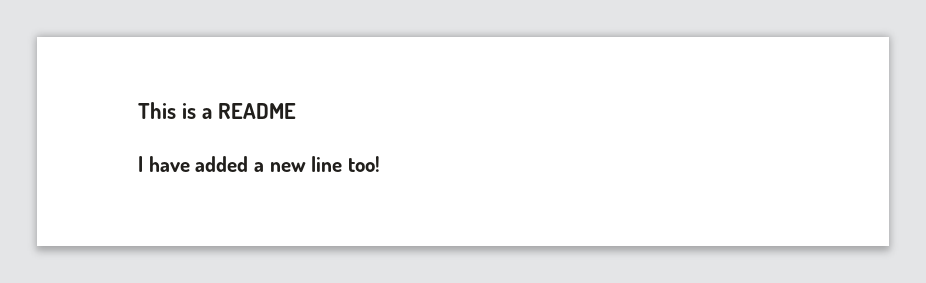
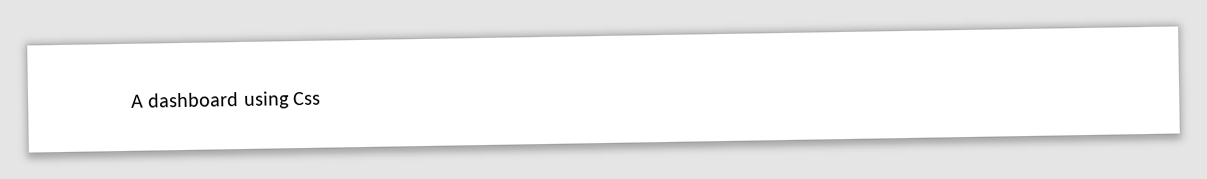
[138,102,296,119] [138,156,381,172] This is a README // I have added a new line too! -> [131,91,322,109] A dashboard using Css

